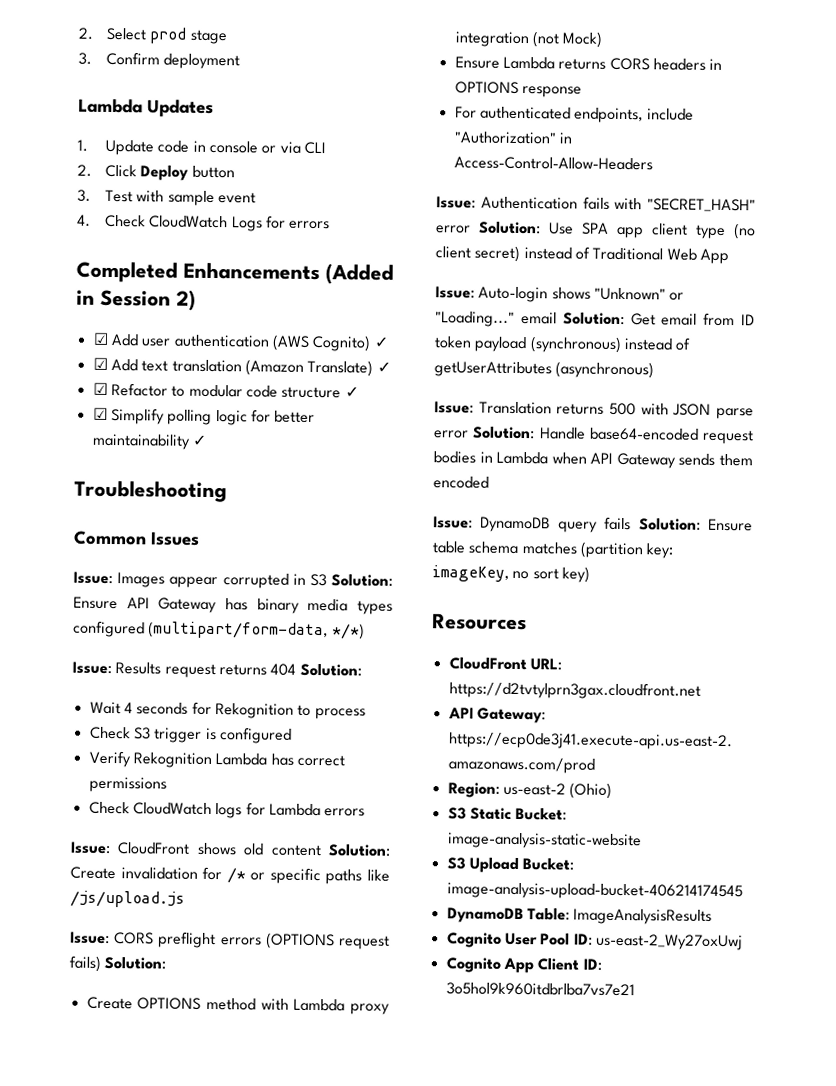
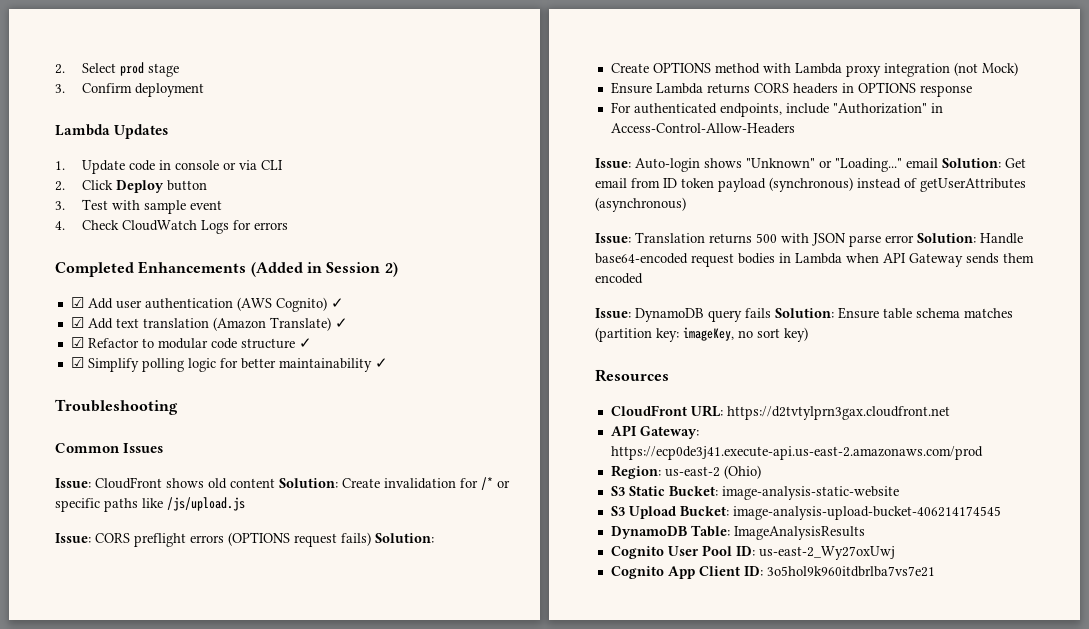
[73,571,394,589] [73,596,393,615] [73,620,365,640] [72,661,362,679] [89,701,366,720] [89,726,292,744] [88,750,345,768] [88,776,167,793] [88,801,366,819] // Issue: Images appear corrupted in S3 Solution: Ensure API Gateway has binary media types configured (multipart/form-data, */*) // Issue: Results request returns 404 Solution: // Wait 4 seconds for Rekognition to process // Check S3 trigger is configured // Verify Rekognition Lambda has correct permissions // Check CloudWatch logs for Lambda errors -> (164, 448) none
[436,196,756,213] [436,221,756,240] [435,245,729,265] // Issue: Authentication fails with "SECRET_HASH" error Solution: Use SPA app client type (no client secret) instead of Traditional Web App -> (795, 128) none

